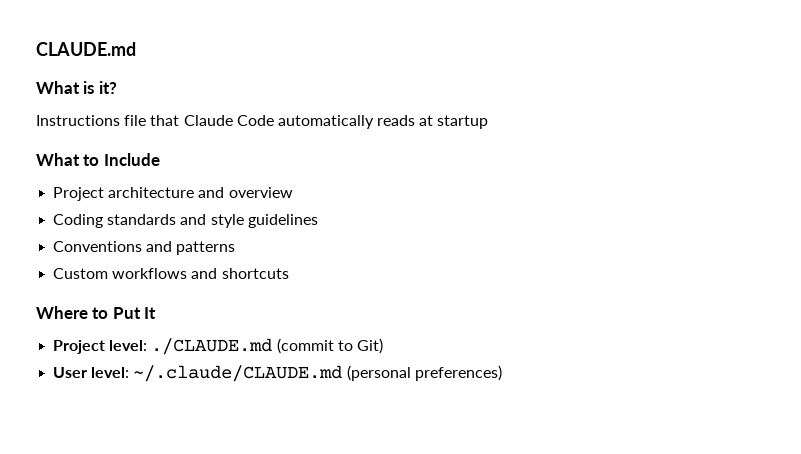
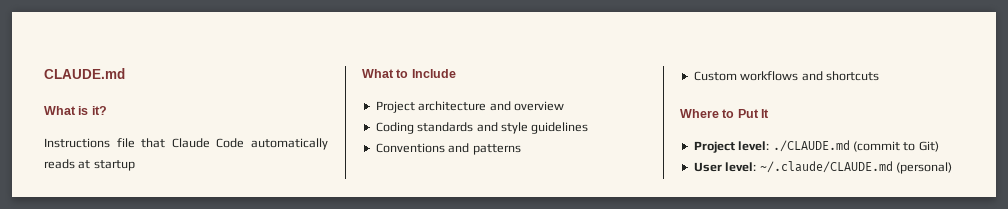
[346,365,502,381] (personal preferences) -> [895,162,952,174] (personal)

